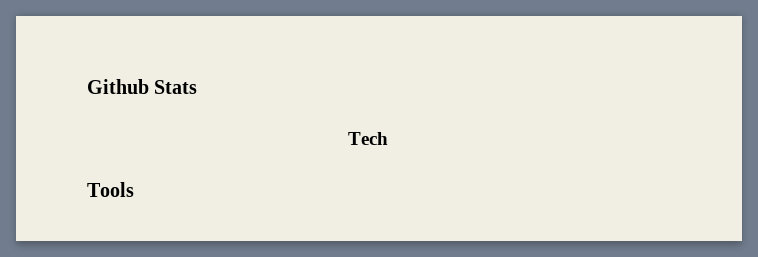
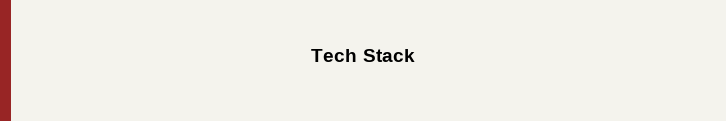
[87,79,198,94] Github Stats // -> (311, 55) none
[87,182,134,197] // Tools -> [362,49,415,62] Stack

